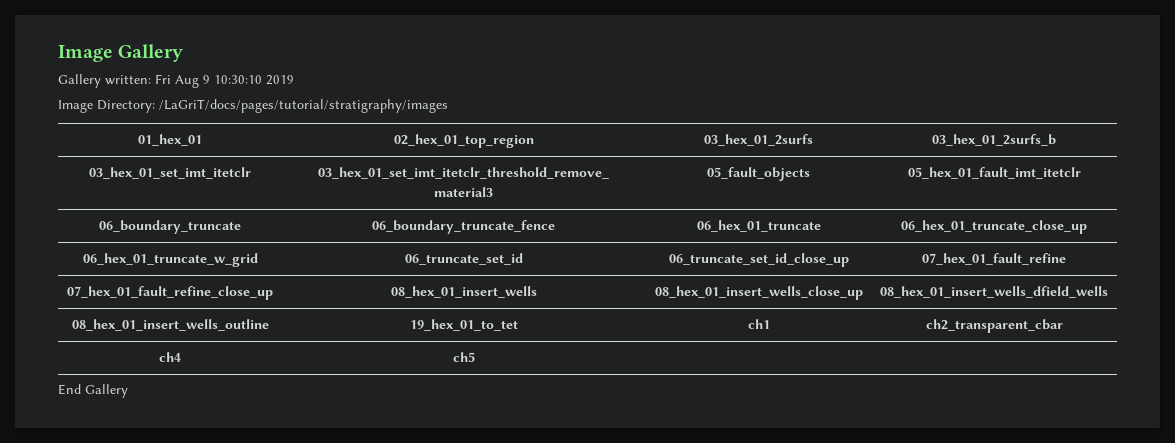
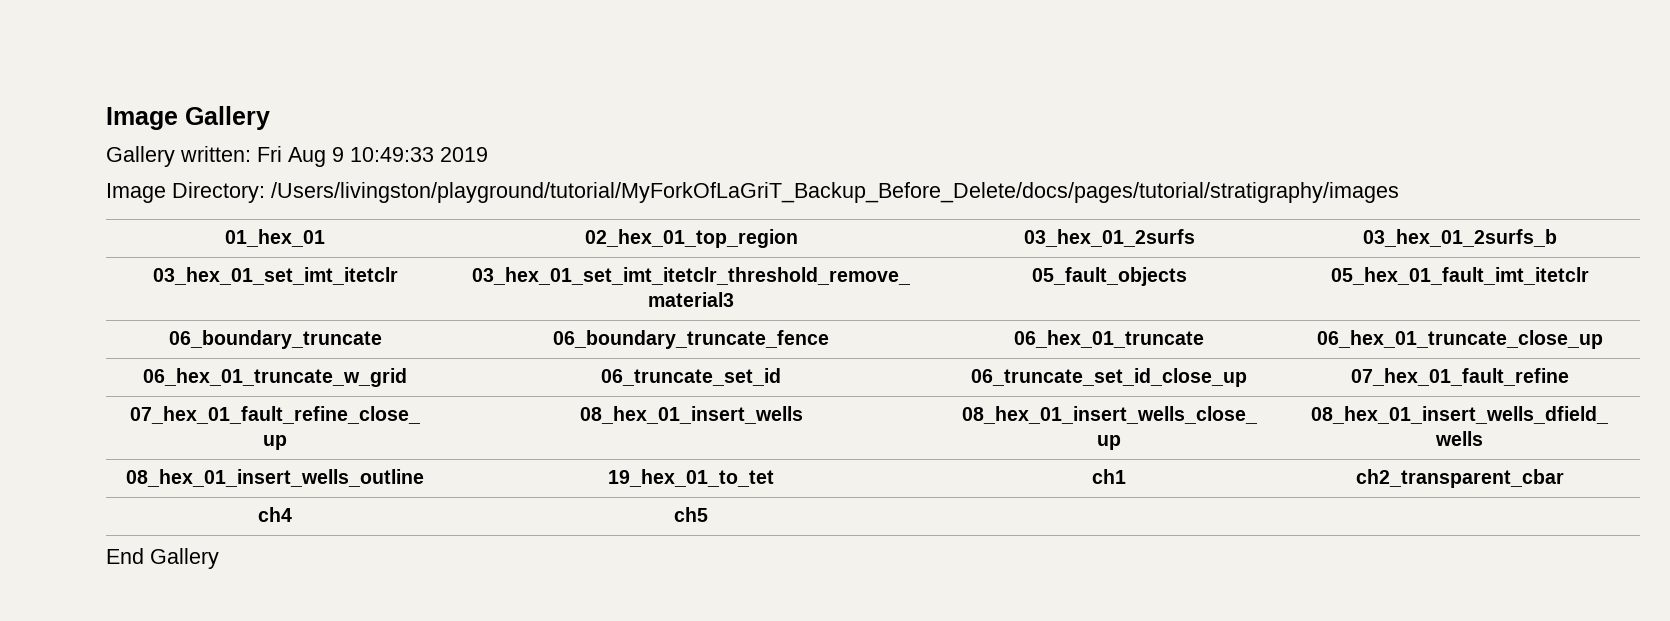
[214,75,262,84] 10:30:10 -> [350,147,434,162] 10:49:33
[159,99,448,113] /LaGriT/docs/pages/tutorial/stratigraphy/images -> [271,182,1399,203] /Users/livingston/playground/tutorial/MyForkOfLaGriT_Backup_Before_Delete/docs/pages/tutorial/stratigraphy/images

